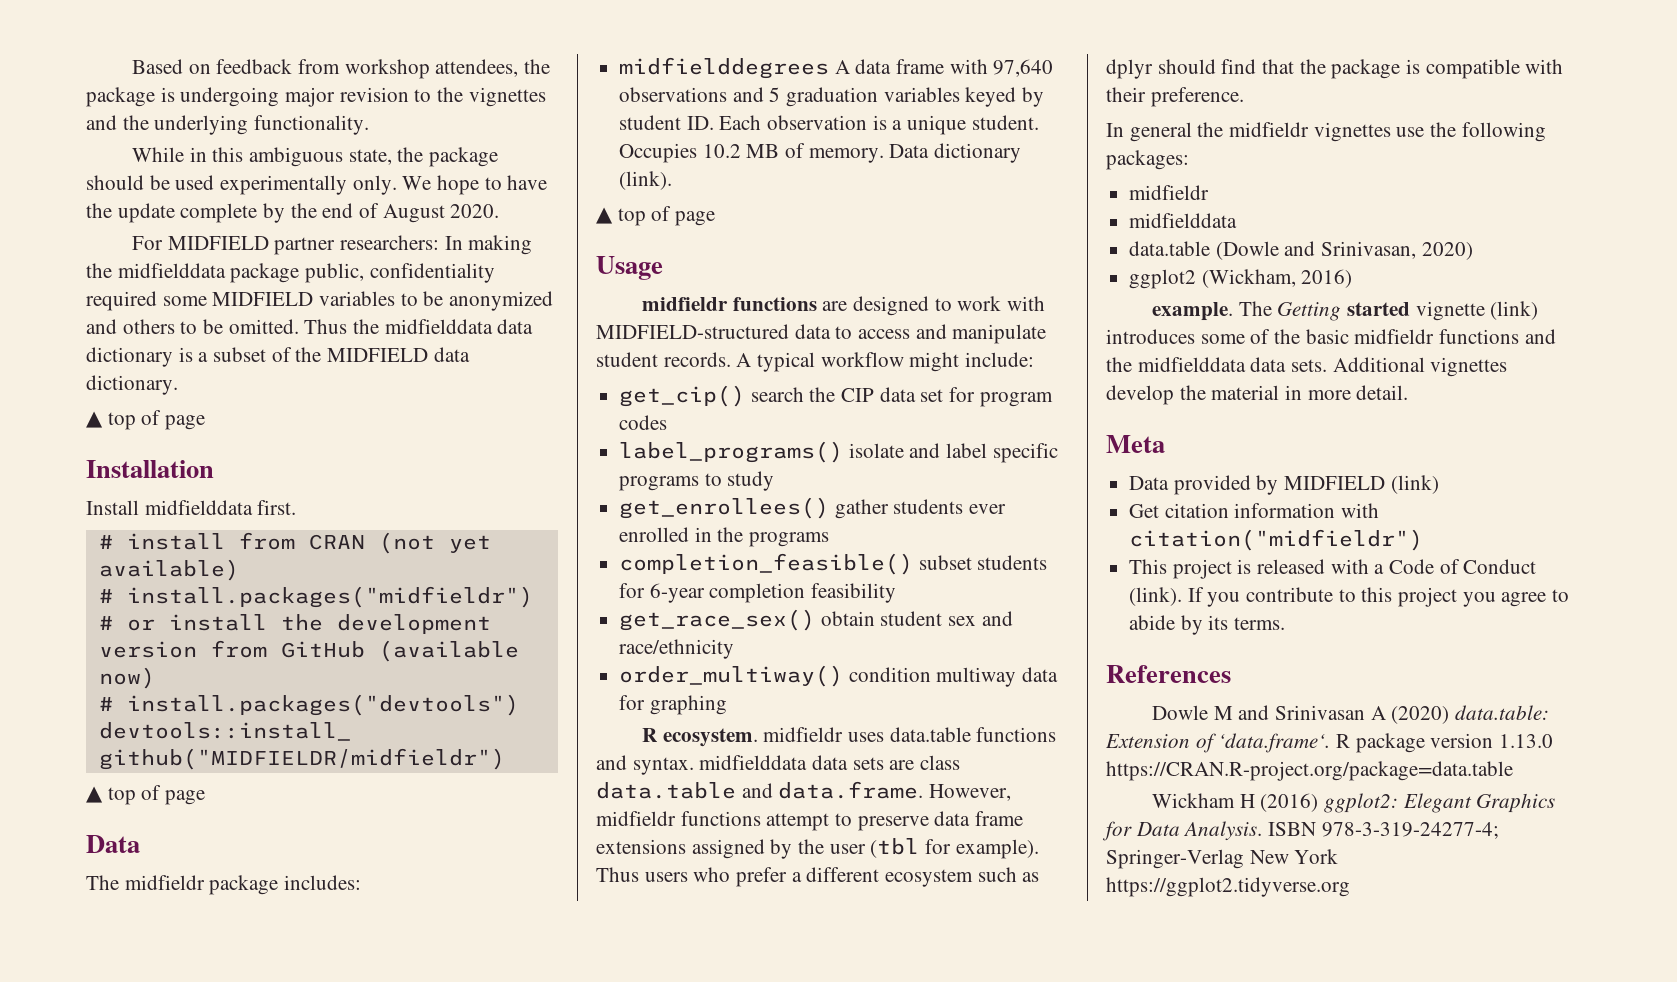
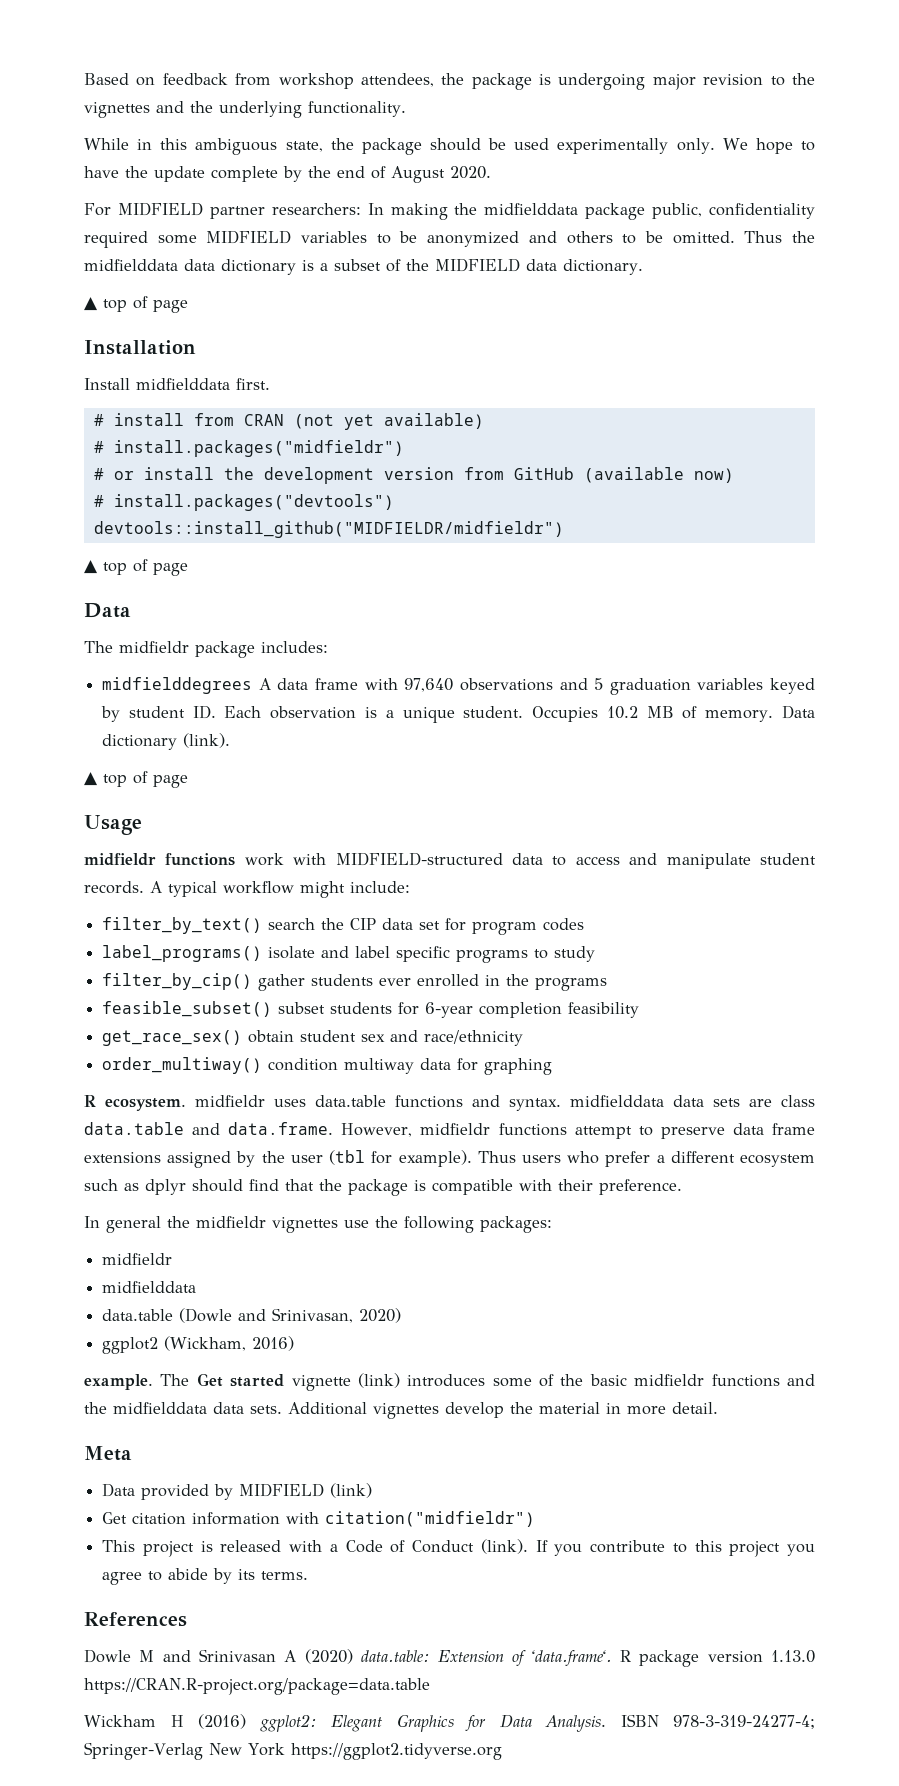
[822,296,952,316] are designed to -> (236, 859) none
[619,385,746,407] get_cip() -> [102,917,263,934] filter_by_text()
[619,497,830,519] get_enrollees() -> [102,973,253,990] filter_by_cip()
[619,553,914,575] completion_feasible() -> [102,1001,273,1017] feasible_subset()
[1277,302,1342,321] Getting -> [196,1373,223,1387] Get

